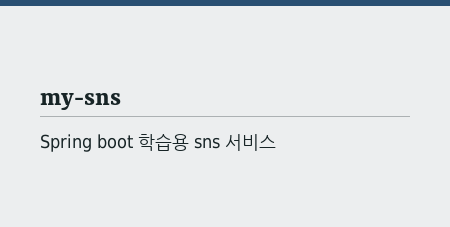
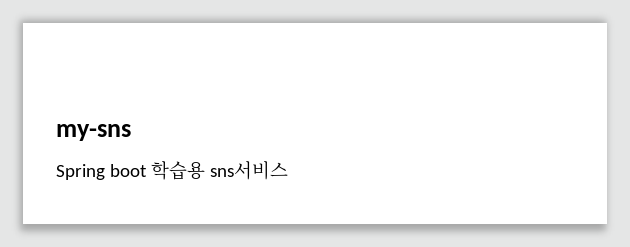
[194,134,276,151] sns 서비스 -> [209,161,288,180] sns서비스

